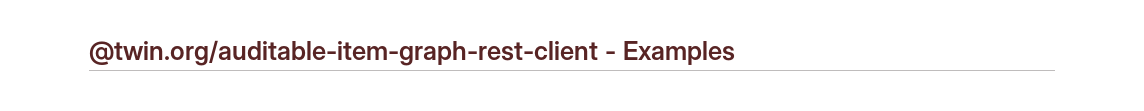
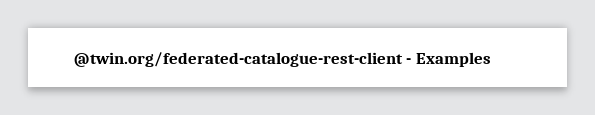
[89,40,598,66] @twin.org/auditable-item-graph-rest-client -> [74,52,403,67] @twin.org/federated-catalogue-rest-client

